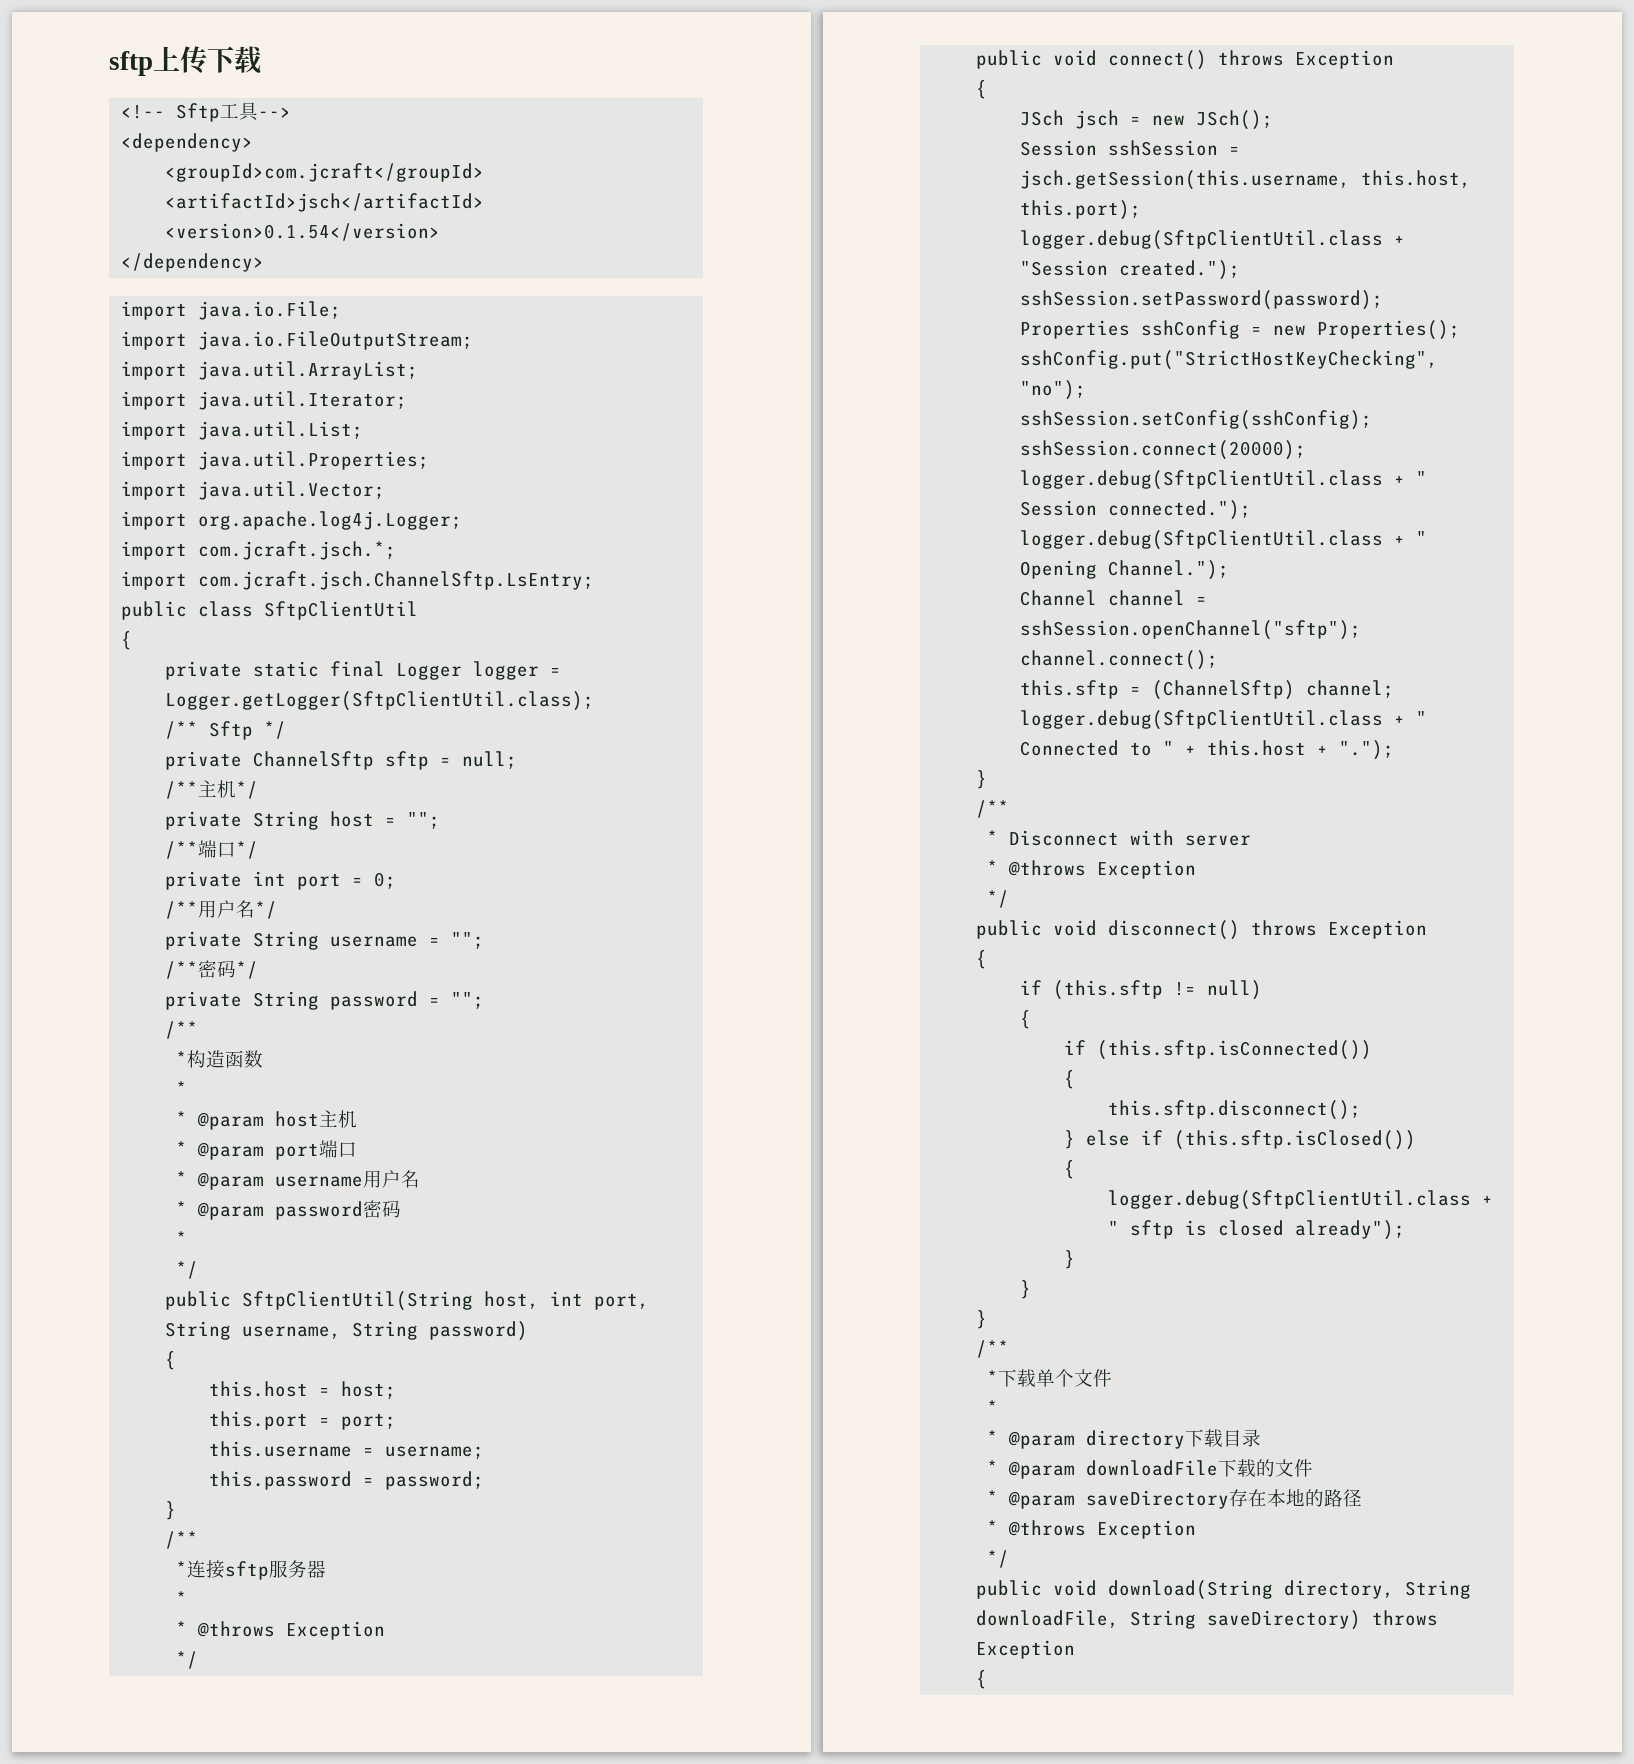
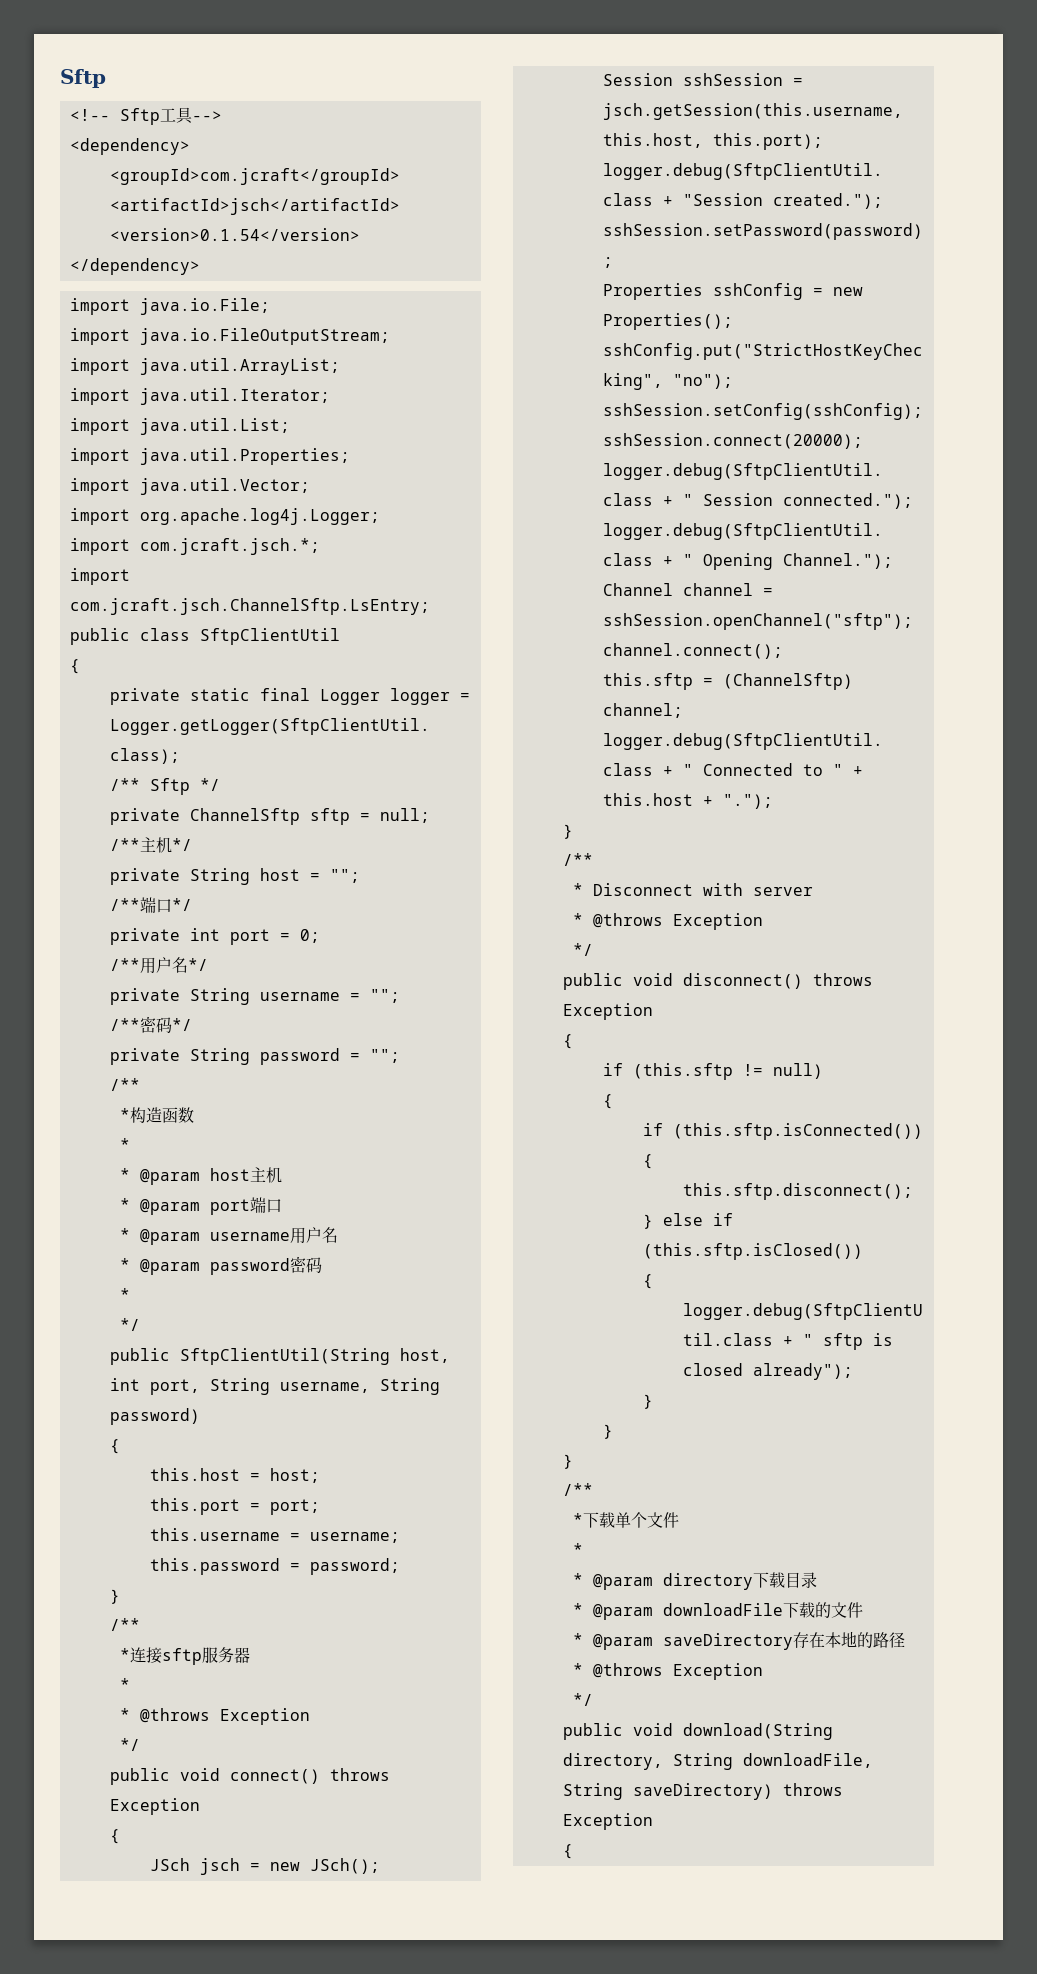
[109,46,262,76] sftp上传下载 -> [60,69,106,88] Sftp

